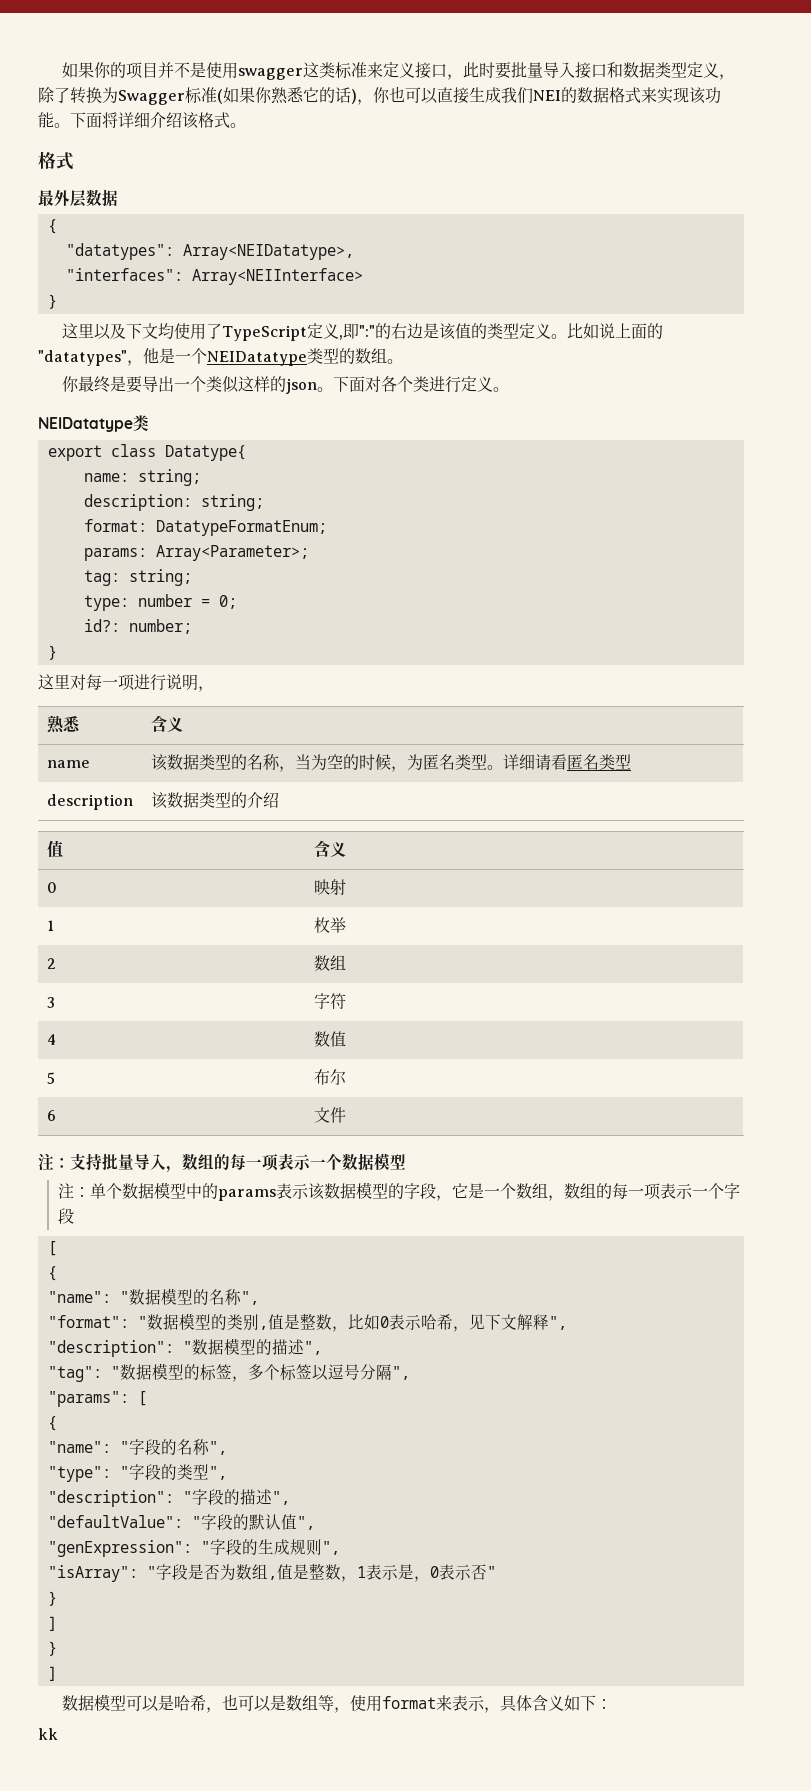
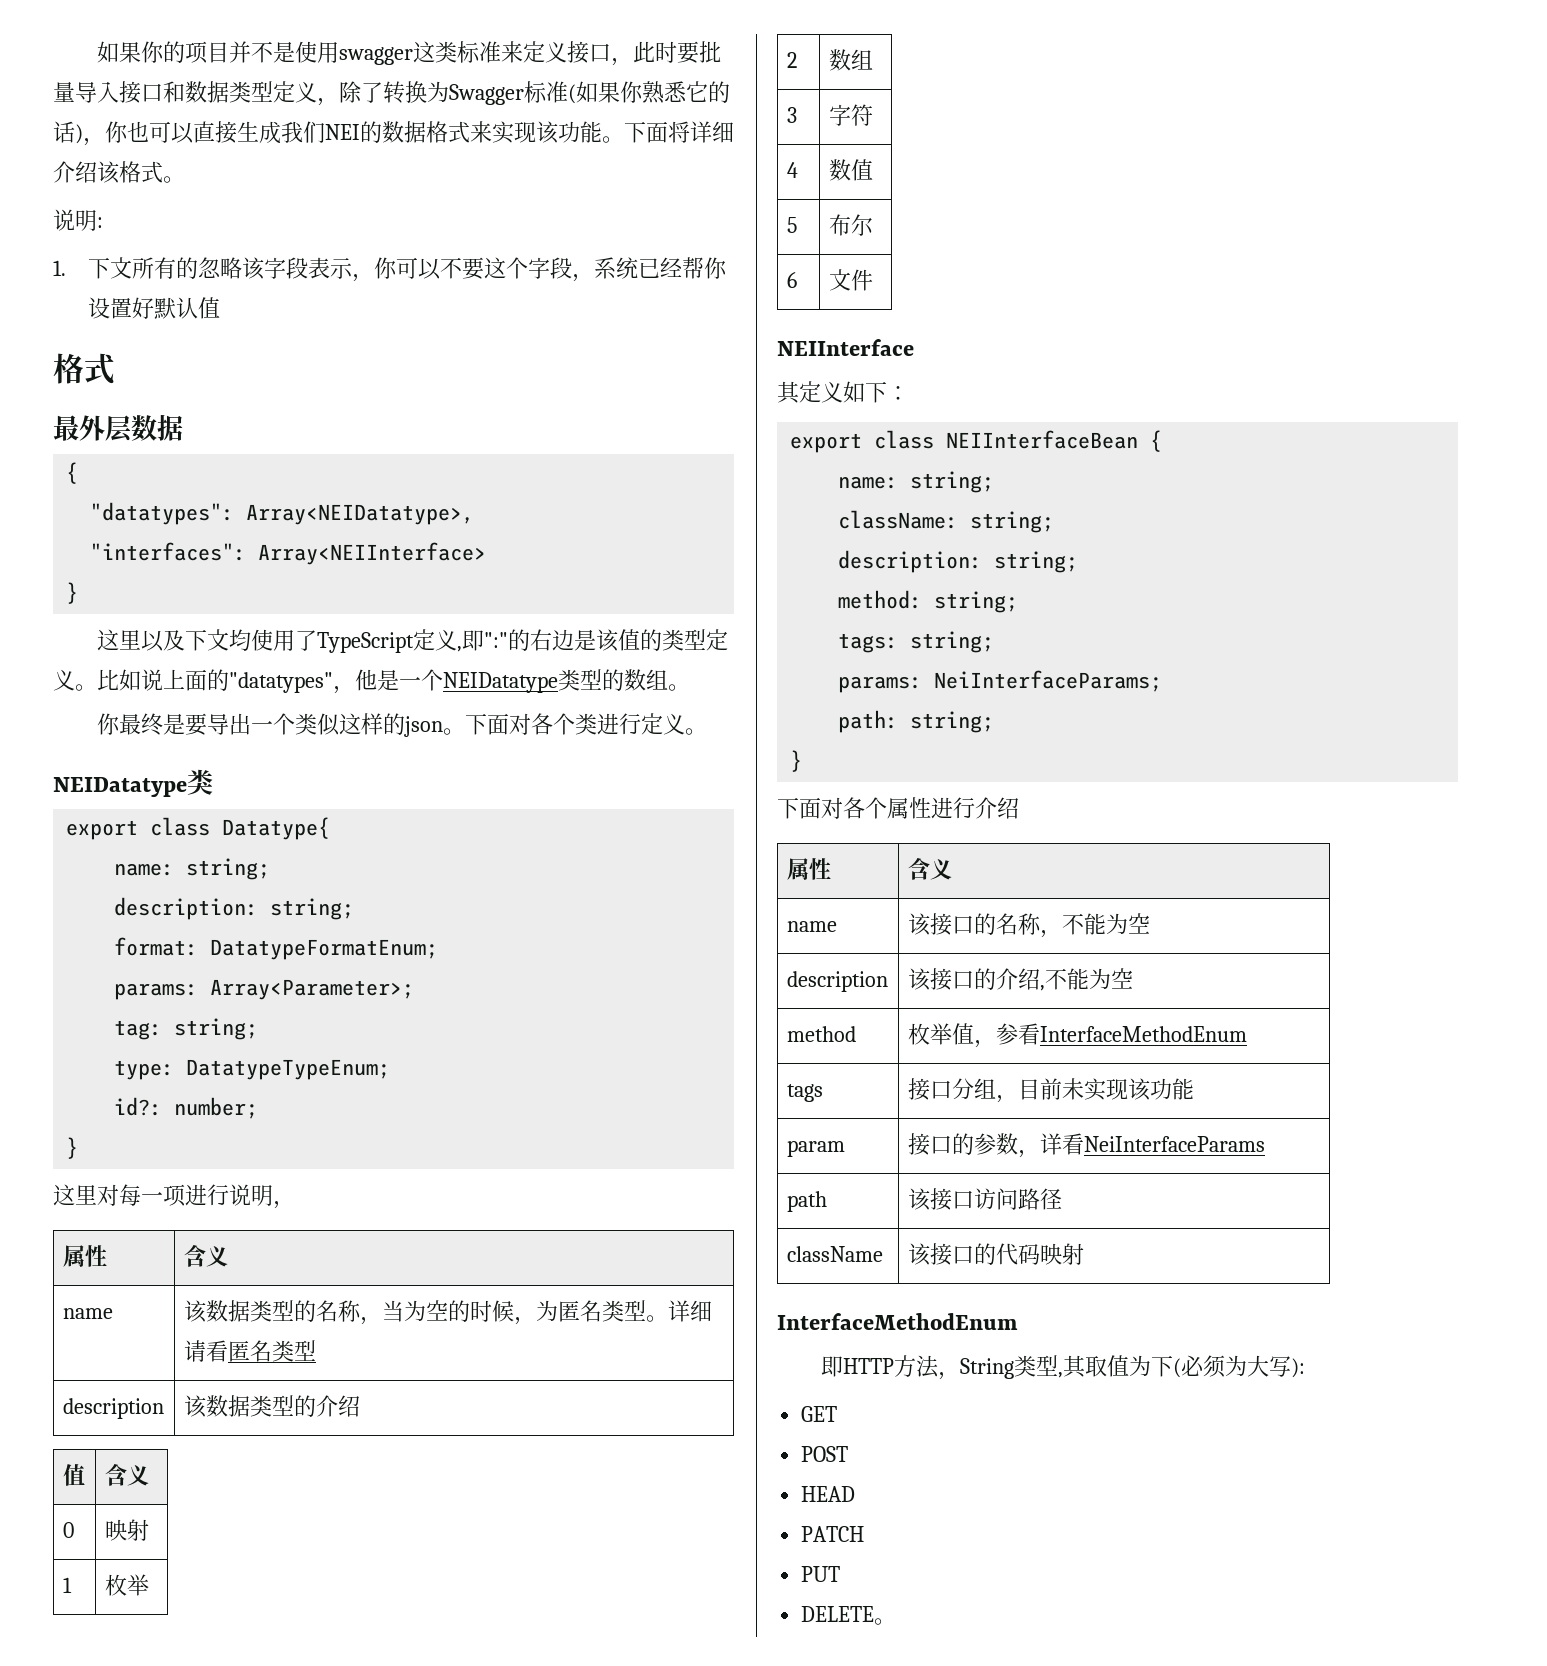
(246, 125) none -> [53,209,103,231] [53,257,728,282] [88,297,221,319] // 说明: // 1.下文所有的忽略该字段表示，你可以不要这个字段，系统已经帮你设置好默认值
[137,594,237,609] number = 0; -> [186,1059,391,1080] DatatypeTypeEnum;
[46,715,81,734] 熟悉 -> [62,1245,107,1267] 属性
[38,1153,406,1173] [57,1182,740,1201] [57,1208,74,1224] [47,1241,57,1256] [47,1266,57,1281] [47,1288,259,1305] [47,1313,567,1332] [47,1338,322,1357] [47,1363,410,1382] [47,1391,147,1407] [47,1416,57,1431] [47,1439,227,1455] [47,1464,227,1482] [47,1489,290,1507] [47,1514,315,1530] [47,1539,340,1557] [47,1563,496,1582] [47,1591,57,1606] [47,1616,57,1631] [47,1641,57,1656] [47,1666,57,1681] [61,1694,612,1713] [38,1728,58,1740] 注：支持批量导入，数组的每一项表示一个数据模型 // 注：单个数据模型中的params表示该数据模型的字段，它是一个数组，数组的每一项表示一个字段 // [ // { // "name": "数据模型的名称", // "format": "数据模型的类别,值是整数，比如0表示哈希，见下文解释", // "description": "数据模型的描述", // "tag": "数据模型的标签，多个标签以逗号分隔", // "params": [ // { // "name": "字段的名称", // "type": "字段的类型", // "description": "字段的描述", // "defaultValue": "字段的默认值", // "genExpression": "字段的生成规则", // "isArray": "字段是否为数组,值是整数，1表示是，0表示否" // } // ] // } // ] // 数据模型可以是哈希，也可以是数组等，使用format来表示，具体含义如下： // kk -> [777,339,914,356] [777,381,909,404] [790,430,1163,453] [838,471,995,493] [838,510,1055,533] [838,550,1079,573] [838,590,1019,613] [838,631,995,653] [838,670,1163,693] [838,710,995,733] [790,750,803,772] [777,797,1019,819] [786,858,831,880] [907,857,952,880] [786,921,837,932] [907,913,1150,938] [786,971,888,992] [907,968,1133,991] [786,1026,856,1042] [907,1023,1247,1048] [786,1084,823,1102] [907,1078,1194,1103] [786,1140,845,1157] [907,1133,1265,1158] [786,1191,827,1212] [907,1188,1062,1211] [786,1246,883,1262] [907,1243,1084,1266] [777,1313,1018,1330] [821,1355,1306,1380] [801,1406,838,1422] [801,1446,849,1462] [801,1486,856,1502] [801,1526,865,1542] [801,1566,841,1582] [801,1606,897,1625] NEIInterface // 其定义如下： // export class NEIInterfaceBean { // name: string; // className: string; // description: string; // method: string; // tags: string; // params: NeiInterfaceParams; // path: string; // } // 下面对各个属性进行介绍 // 属性 | 含义 // name | 该接口的名称，不能为空 // description | 该接口的介绍,不能为空 // method | 枚举值，参看InterfaceMethodEnum // tags | 接口分组，目前未实现该功能 // param | 接口的参数，详看NeiInterfaceParams // path | 该接口访问路径 // className | 该接口的代码映射 // InterfaceMethodEnum // 即HTTP方法，String类型,其取值为下(必须为大写): // GET // POST // HEAD // PATCH // PUT // DELETE。

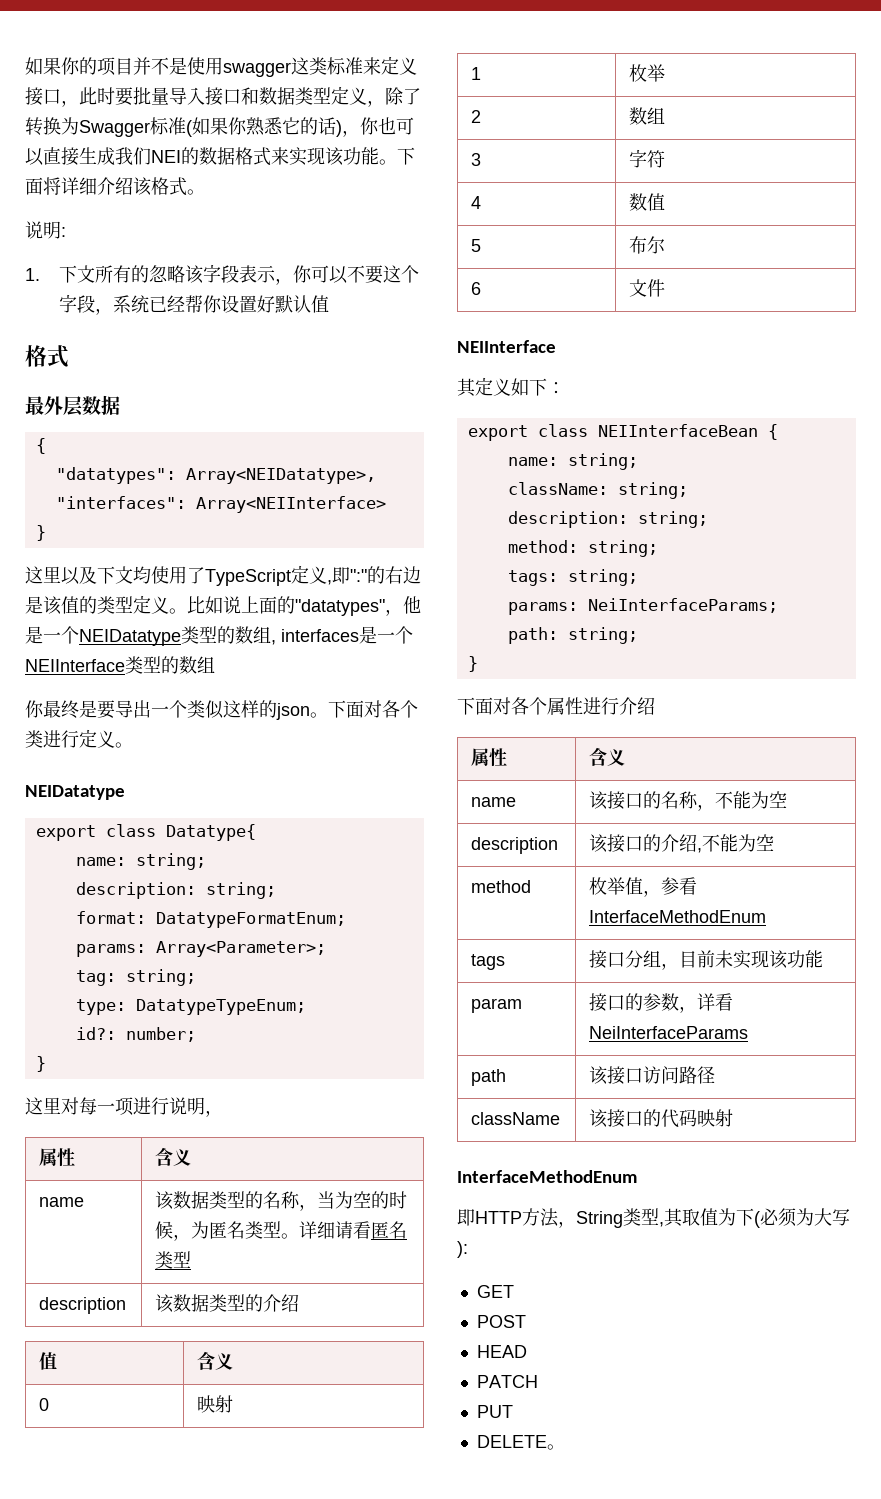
[668,684,690,691] 。 -> [271,626,413,645] [25,656,215,674] , interfaces是一个NEIInterface类型的数组
[187,769,213,795] 类 -> (125, 792) none

